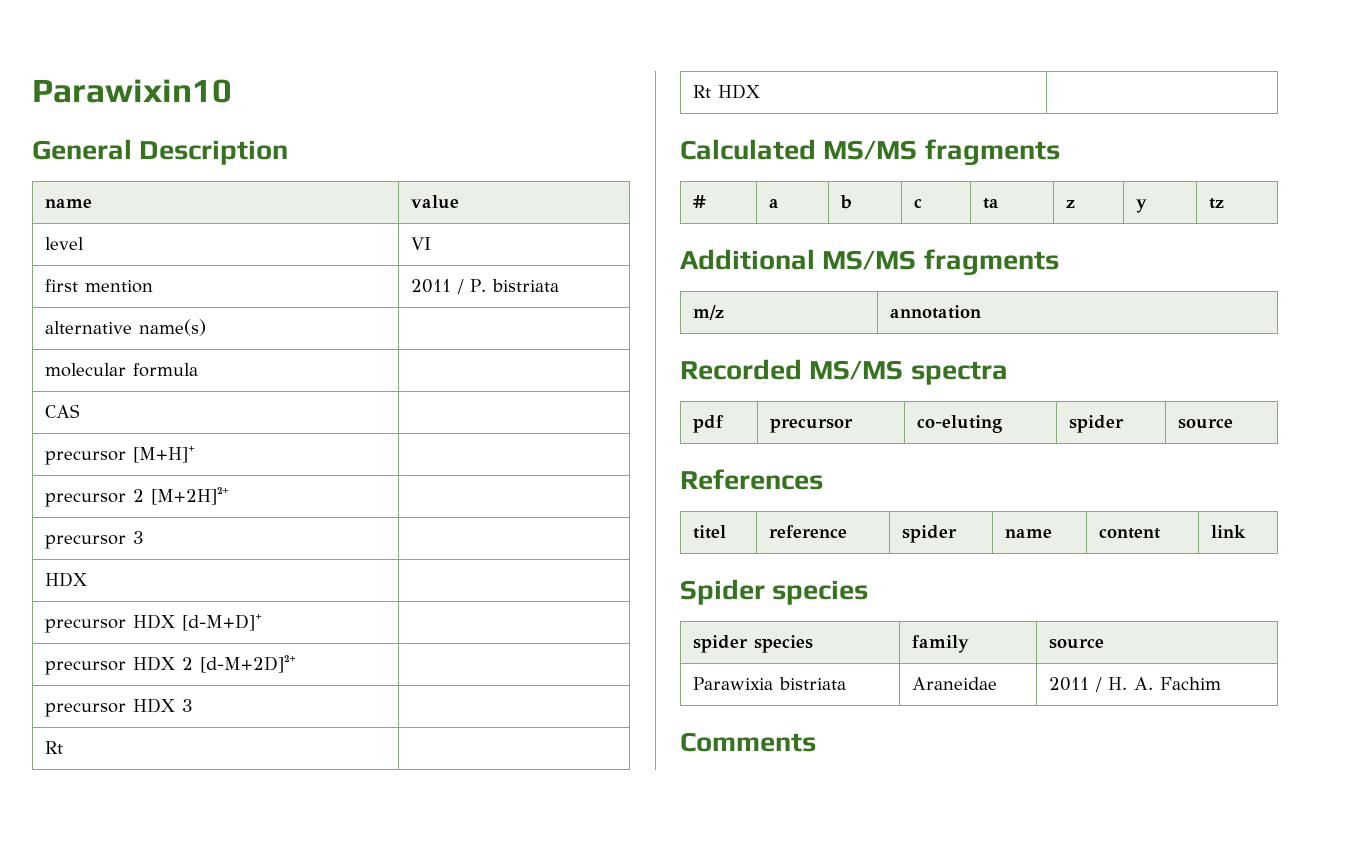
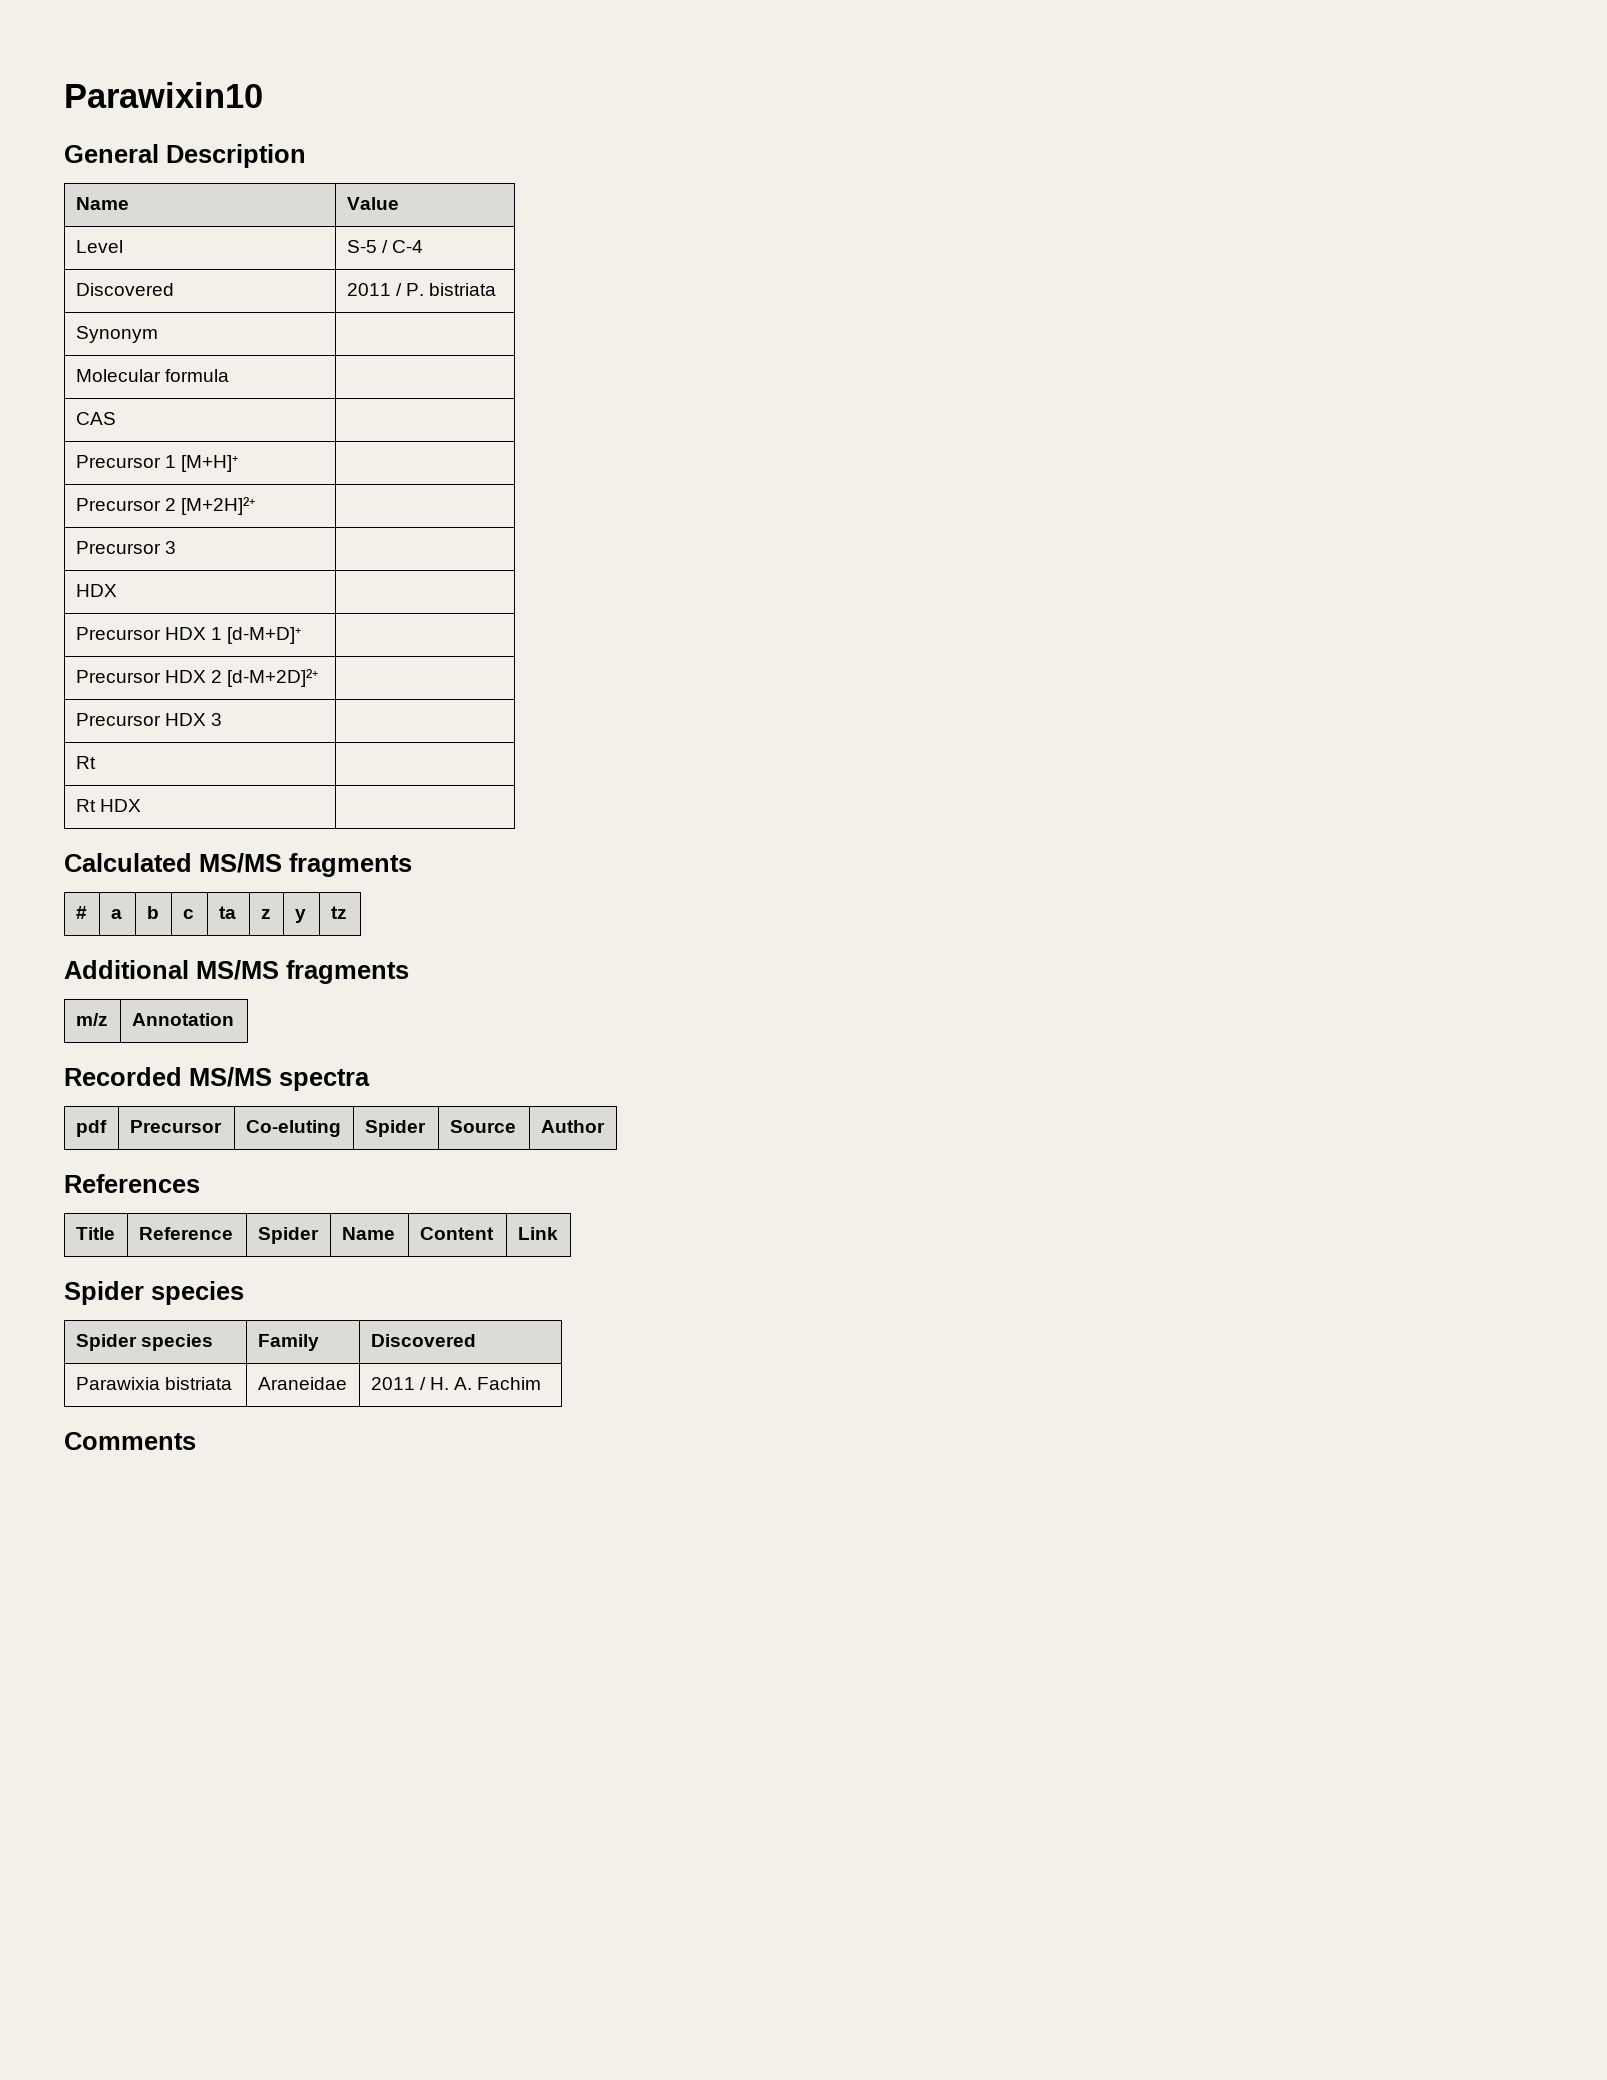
[45,199,93,208] [411,195,460,209] [45,237,85,250] [411,237,432,250] [45,279,154,293] name | value // level | VI // first mention -> [75,197,129,210] [346,197,399,210] [75,240,123,253] [346,240,424,253] [75,283,174,296] Name | Value // Level | S-5 / C-4 // Discovered
[45,319,207,336] [45,363,127,377] alternative name(s) | // molecular -> [75,326,158,343] [75,369,161,382] Synonym | // Molecular
[45,451,127,465] precursor -> [75,455,176,468] Precursor 1
[45,493,127,507] precursor -> [75,498,161,511] Precursor
[45,535,127,549] precursor -> [75,541,161,554] Precursor
[45,614,176,633] precursor HDX -> [75,627,223,640] Precursor HDX 1
[45,661,127,675] precursor -> [75,670,161,683] Precursor
[45,703,127,717] precursor -> [75,713,161,726] Precursor
[890,305,982,319] annotation -> [131,1013,234,1026] Annotation
[770,418,854,433] [917,415,1003,433] [1069,415,1125,433] [1178,418,1234,429] [680,469,823,490] [693,525,727,539] [769,525,848,538] [902,525,958,543] [1005,529,1053,538] [1099,528,1161,539] [1211,525,1247,538] precursor | co-eluting | spider | source // References // titel | reference | spider | name | content | link -> [129,1120,222,1133] [245,1120,341,1137] [364,1120,426,1137] [449,1120,516,1133] [540,1120,605,1133] [64,1174,200,1193] [75,1227,115,1240] [138,1227,233,1240] [257,1227,319,1244] [341,1227,395,1240] [419,1227,494,1240] [517,1227,558,1240] Precursor | Co-eluting | Spider | Source | Author // References // Title | Reference | Spider | Name | Content | Link
[693,635,749,653] spider -> [75,1334,137,1351] Spider
[912,635,970,653] [1049,638,1105,649] family | source -> [257,1334,319,1351] [370,1334,476,1347] Family | Discovered

